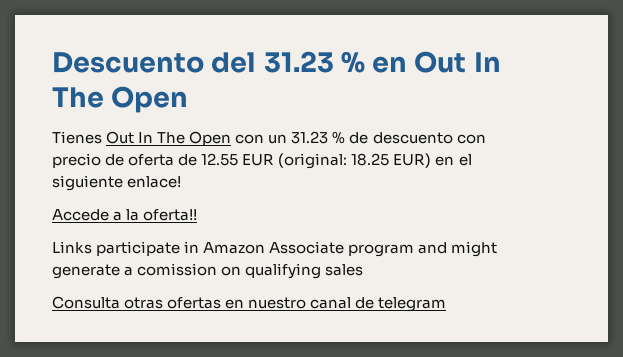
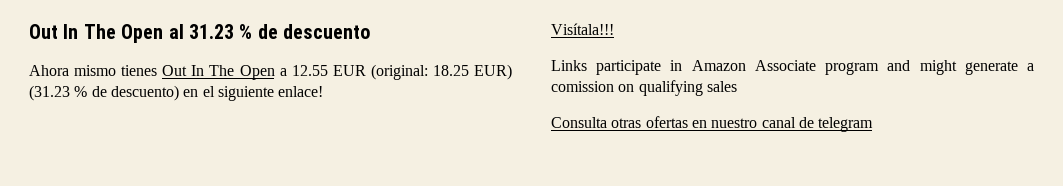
[52,51,501,73] [52,86,189,113] [52,131,486,146] [52,153,198,168] Descuento del 31.23 % en Out In The Open // Tienes Out In The Open con un 31.23 % de descuento con precio de oferta de -> [29,24,371,43] [29,65,287,80] Out In The Open al 31.23 % de descuento // Ahora mismo tienes Out In The Open a
(432, 160) none -> [29,85,179,101] (31.23 % de descuento)
[52,209,198,221] Accede a la oferta!! -> [551,23,614,35] Visítala!!!

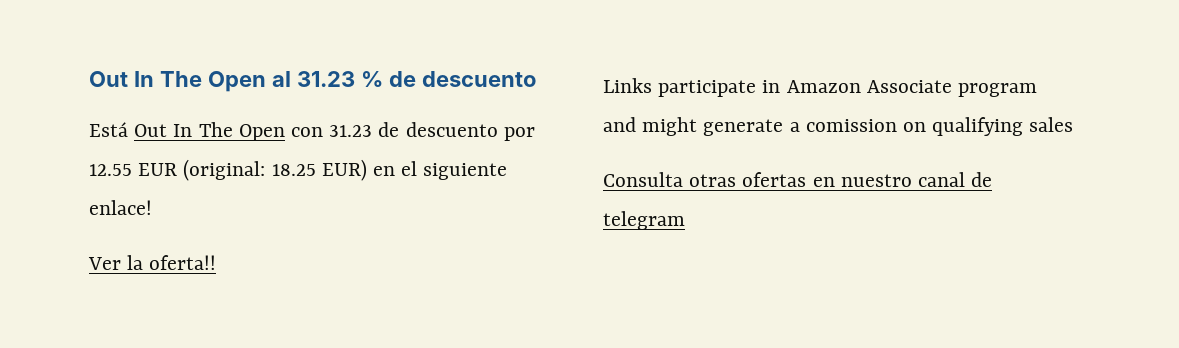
[29,65,287,80] Ahora mismo tienes Out In The Open a -> [89,122,535,141] Está Out In The Open con 31.23 de descuento por
[29,85,179,101] (31.23 % de descuento) -> (367, 170) none
[551,23,614,35] Visítala!!! -> [88,255,217,270] Ver la oferta!!

